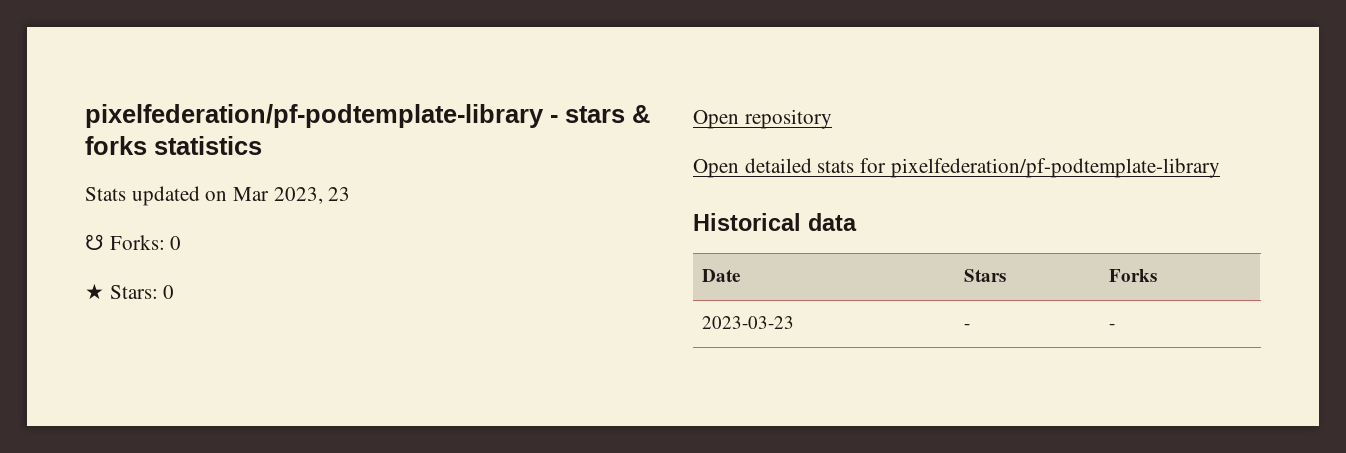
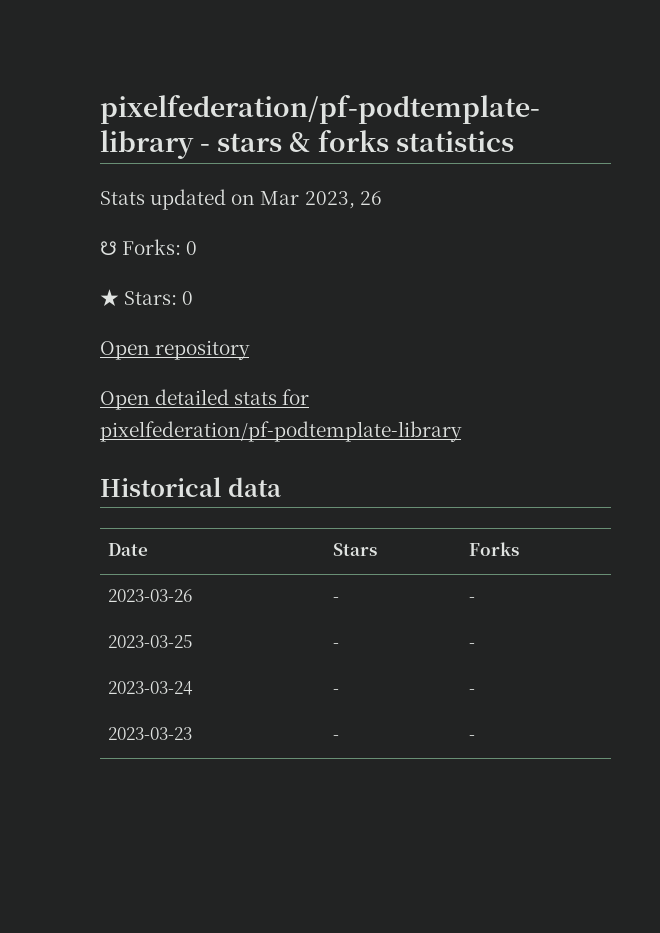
[328,187,351,201] 23 -> [359,191,382,205] 26
(1158, 275) none -> [107,589,192,602] [332,597,339,602] [468,597,475,602] [107,635,192,648] [332,643,339,648] [468,643,475,648] [107,681,193,695] [332,689,339,694] [468,689,475,694] // 2023-03-26 | - | - // 2023-03-25 | - | - // 2023-03-24 | - | -

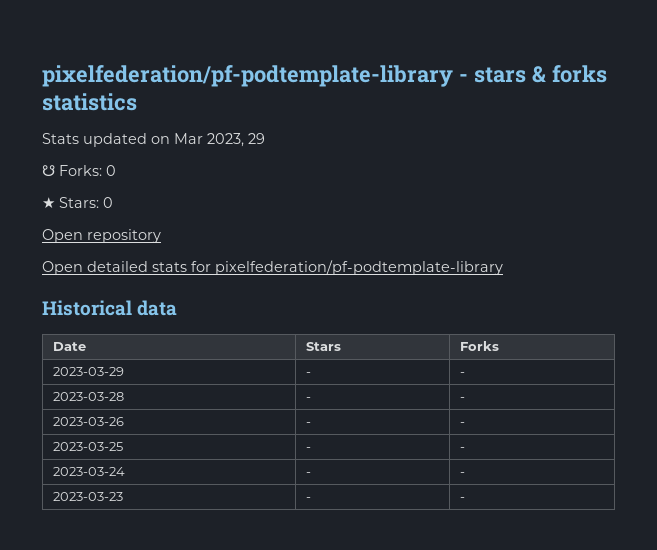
[359,191,382,205] 26 -> [248,133,265,144] 29
(519, 549) none -> [52,367,124,376] [305,372,311,376] [459,372,465,376] [52,392,124,401] [305,397,311,401] [459,397,465,401] // 2023-03-29 | - | - // 2023-03-28 | - | -

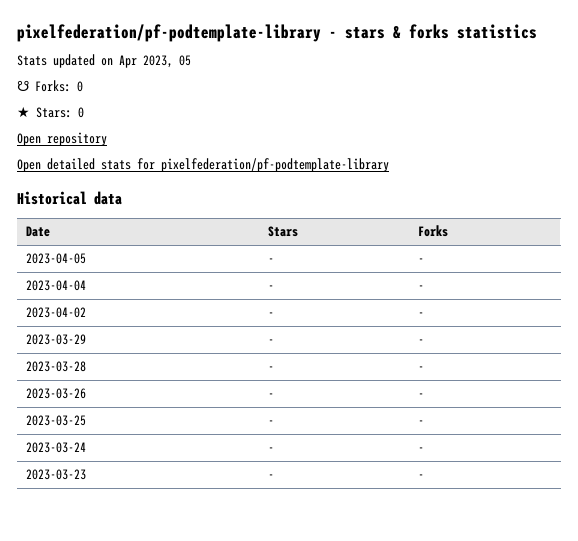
[174,133,265,147] Mar 2023, 29 -> [119,55,191,68] Apr 2023, 05
(499, 346) none -> [25,253,86,264] [267,258,274,263] [417,258,424,263] [25,280,86,291] [267,285,274,290] [417,285,424,290] [25,307,86,318] [267,312,274,317] [417,312,424,317] // 2023-04-05 | - | - // 2023-04-04 | - | - // 2023-04-02 | - | -

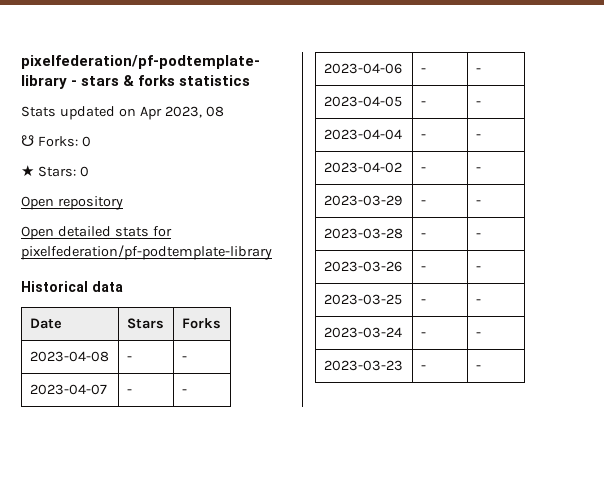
[179,55,191,66] 05 -> [205,106,224,117] 08
(448, 231) none -> [29,351,109,362] [126,356,132,361] [181,356,187,361] [29,384,107,395] [126,389,132,394] [181,389,187,394] [323,63,402,74] [420,68,426,73] [475,68,481,73] // 2023-04-08 | - | - // 2023-04-07 | - | - // 2023-04-06 | - | -

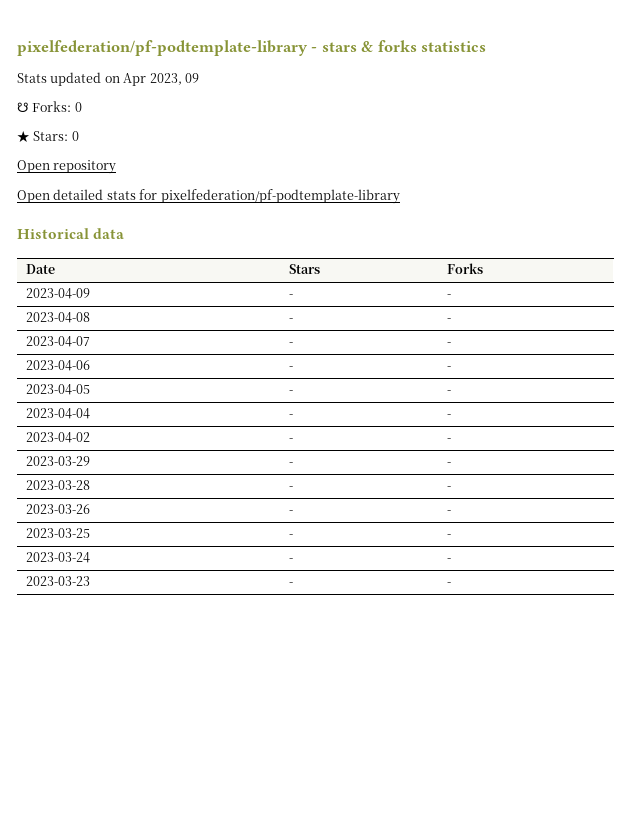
[205,106,224,117] 08 -> [184,73,199,83] 09
(221, 323) none -> [25,288,90,299] [288,294,293,298] [446,294,451,298] // 2023-04-09 | - | -

